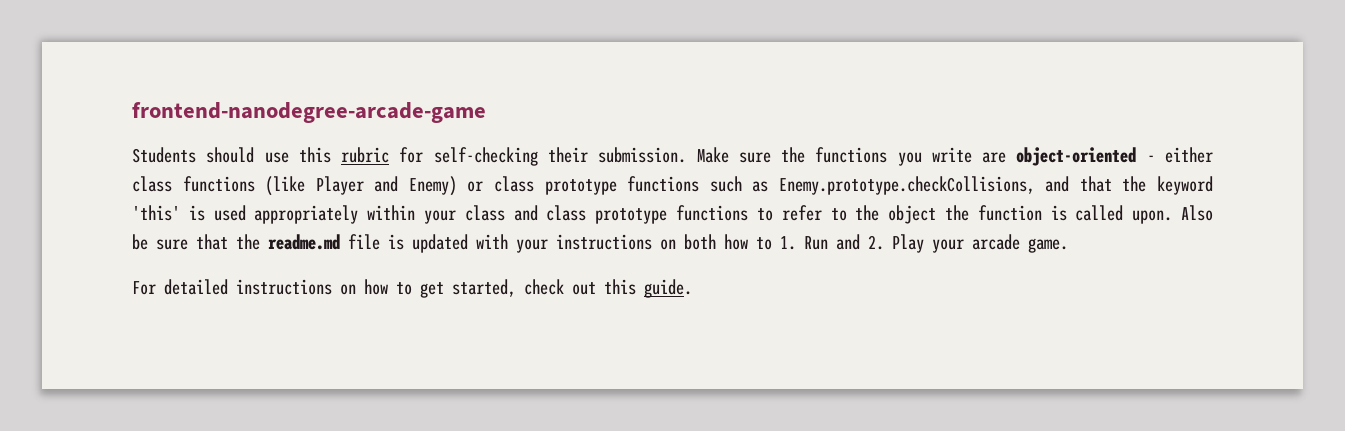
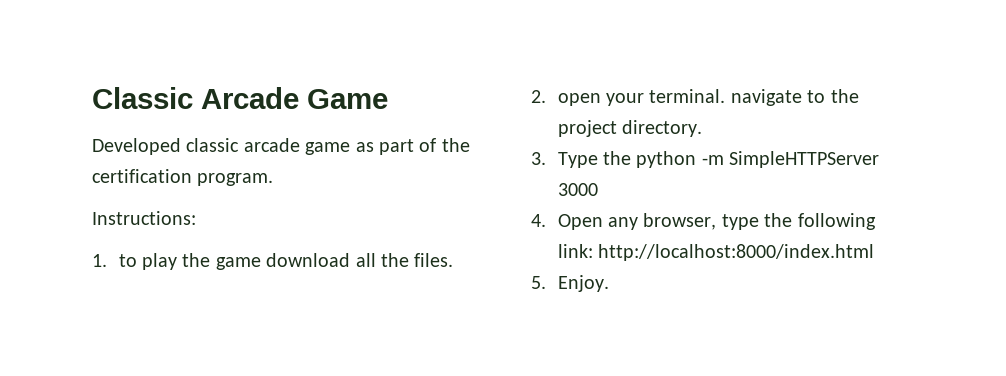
[132,102,486,123] [132,147,1214,166] [132,176,1213,196] [132,205,1214,224] [132,234,1068,253] [132,279,692,298] frontend-nanodegree-arcade-game // Students should use this rubric for self-checking their submission. Make sure the functions you write are object-oriented - either class functions (like Player and Enemy) or class prototype functions such as Enemy.prototype.checkCollisions, and that the keyword 'this' is used appropriately within your class and class prototype functions to refer to the object the function is called upon. Also be sure that the readme.md file is updated with your instructions on both how to 1. Run and 2. Play your arcade game. // For detailed instructions on how to get started, check out this guide. -> [92,87,388,109] [92,138,470,155] [92,169,274,186] [92,211,196,225] [92,253,454,270] [531,89,859,106] [557,120,702,137] [531,151,880,168] [557,183,598,196] [531,213,876,230] [557,244,874,261] [531,275,609,292] Classic Arcade Game // Developed classic arcade game as part of the certification program. // Instructions: // 1. to play the game download all the files. // 2. open your terminal. navigate to the project directory. // 3. Type the python -m SimpleHTTPServer 3000 // 4. Open any browser, type the following link: http://localhost:8000/index.html // 5. Enjoy.

